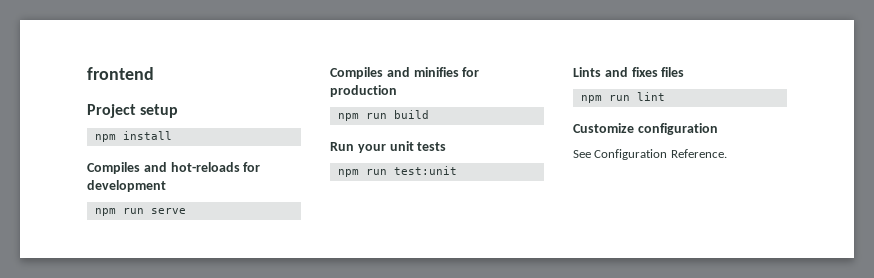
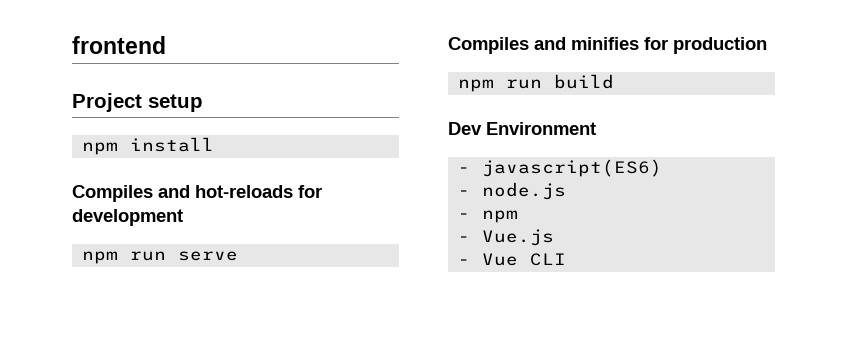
[330,141,447,153] [337,166,457,177] [573,67,685,77] [580,92,665,103] [573,123,718,135] [573,149,727,160] Run your unit tests // npm run test:unit // Lints and fixes files // npm run lint // Customize configuration // See Configuration Reference. -> [448,122,596,135] [457,159,662,177] [457,182,566,200] [457,210,518,223] [457,229,554,246] [457,253,566,266] Dev Environment // - javascript(ES6) // - node.js // - npm // - Vue.js // - Vue CLI

